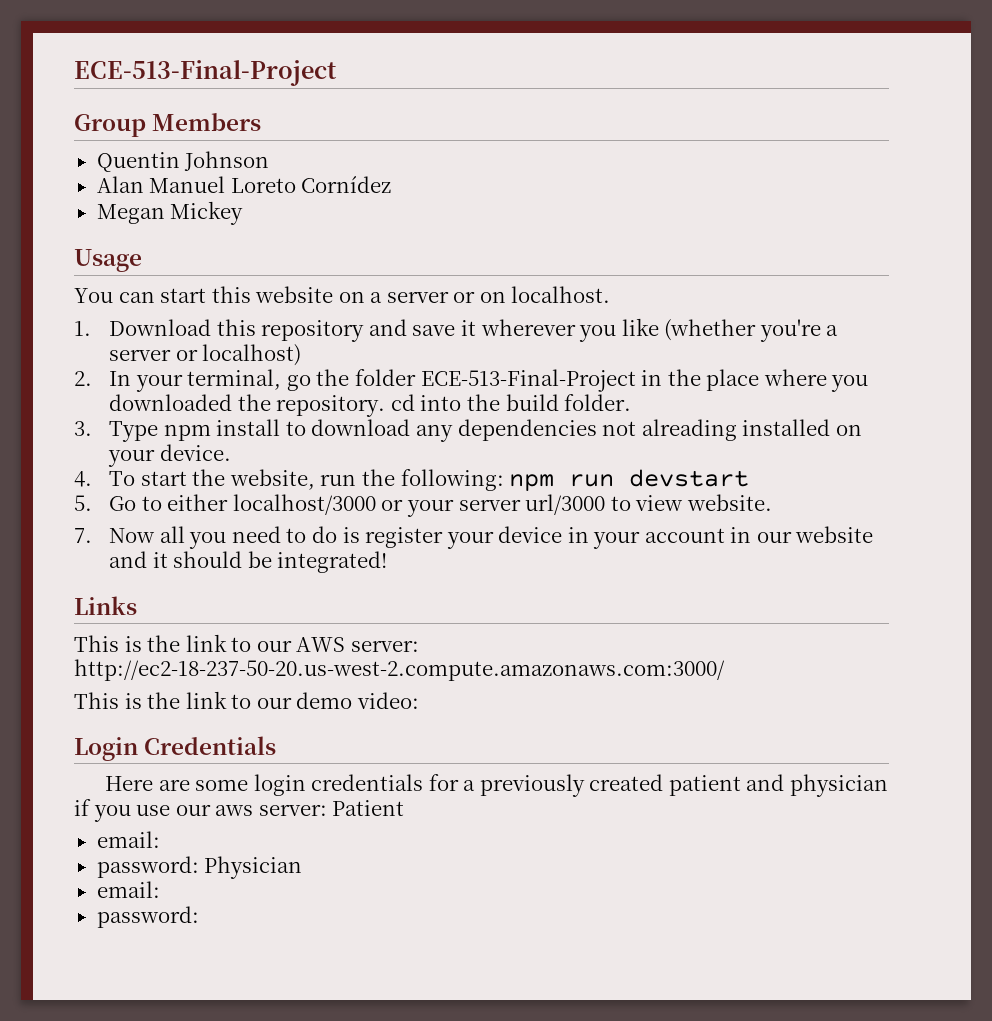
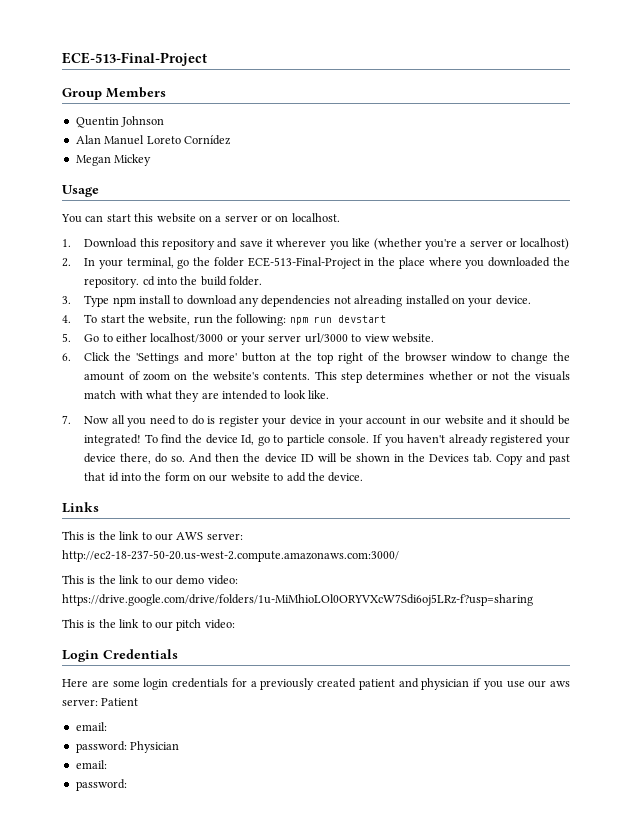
(772, 502) none -> [62,352,571,364] [84,371,571,383] [84,390,330,402] // 6. Click the 'Settings and more' button at the top right of the browser window to change the amount of zoom on the website's contents. This step determines whether or not the visuals match with what they are intended to look like.
(388, 562) none -> [144,434,570,446] [84,453,571,465] [84,472,364,482] To find the device Id, go to particle console. If you haven't already registered your device there, do so. And then the device ID will be shown in the Devices tab. Copy and past that id into the form on our website to add the device.
(419, 700) none -> [62,594,533,606] [62,619,235,631] https://drive.google.com/drive/folders/1u-MiMhioLOl0ORYVXcW7Sdi6oj5LRz-f?usp=sharing // This is the link to our pitch video:

